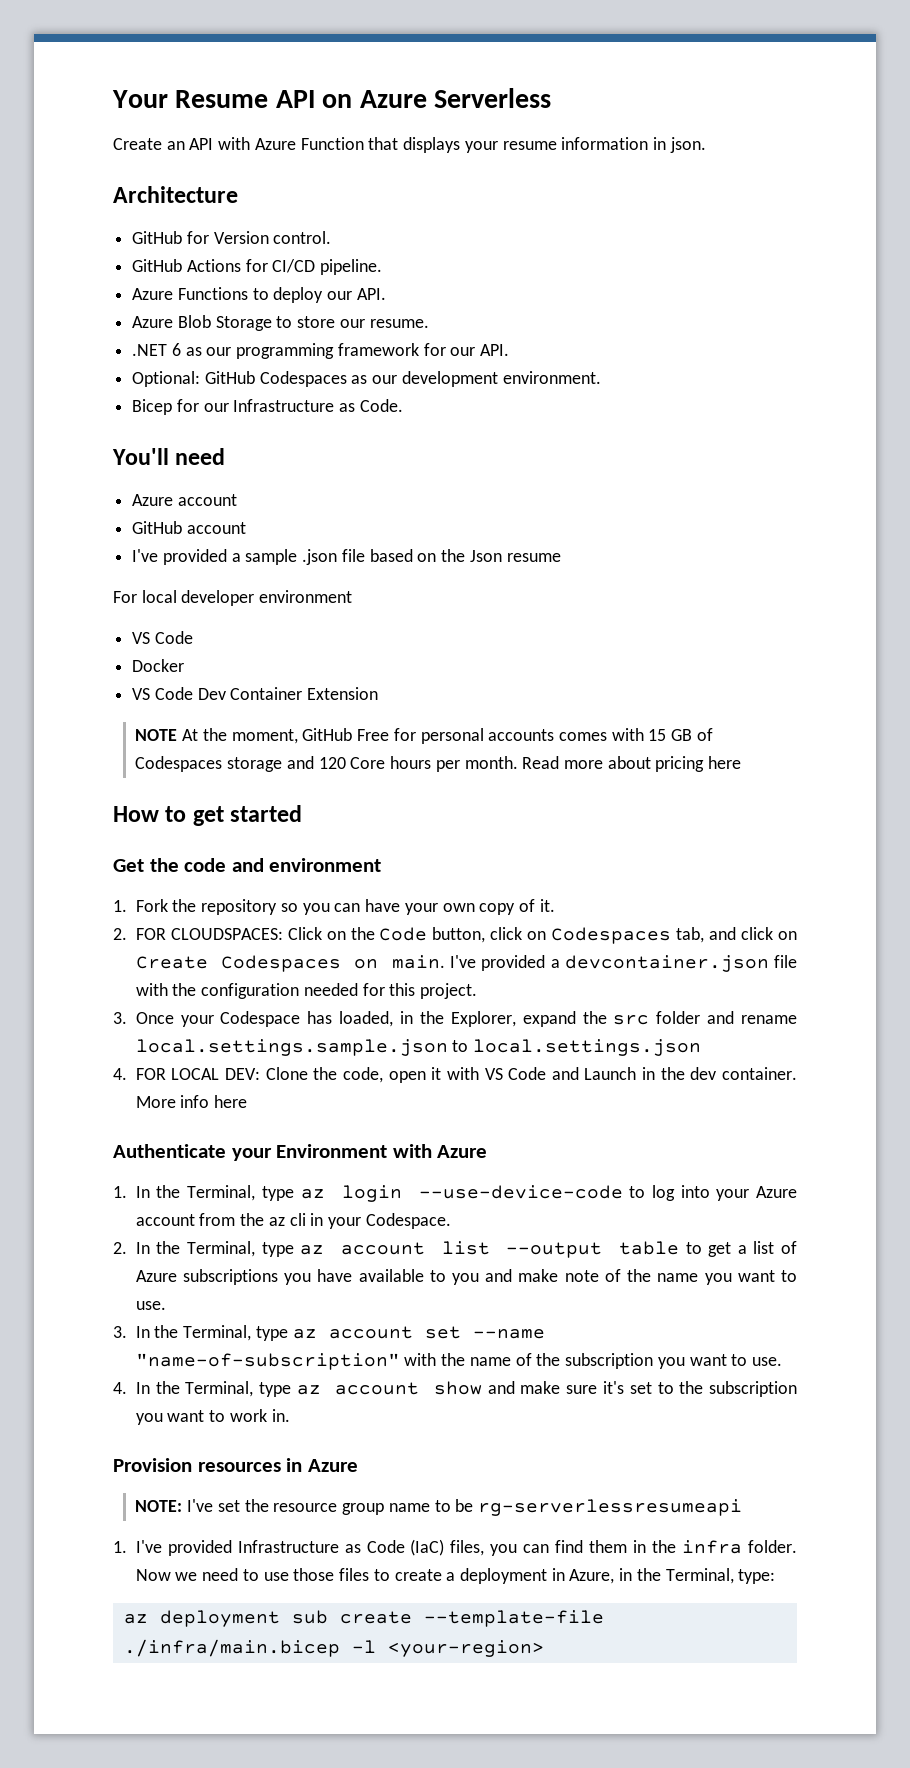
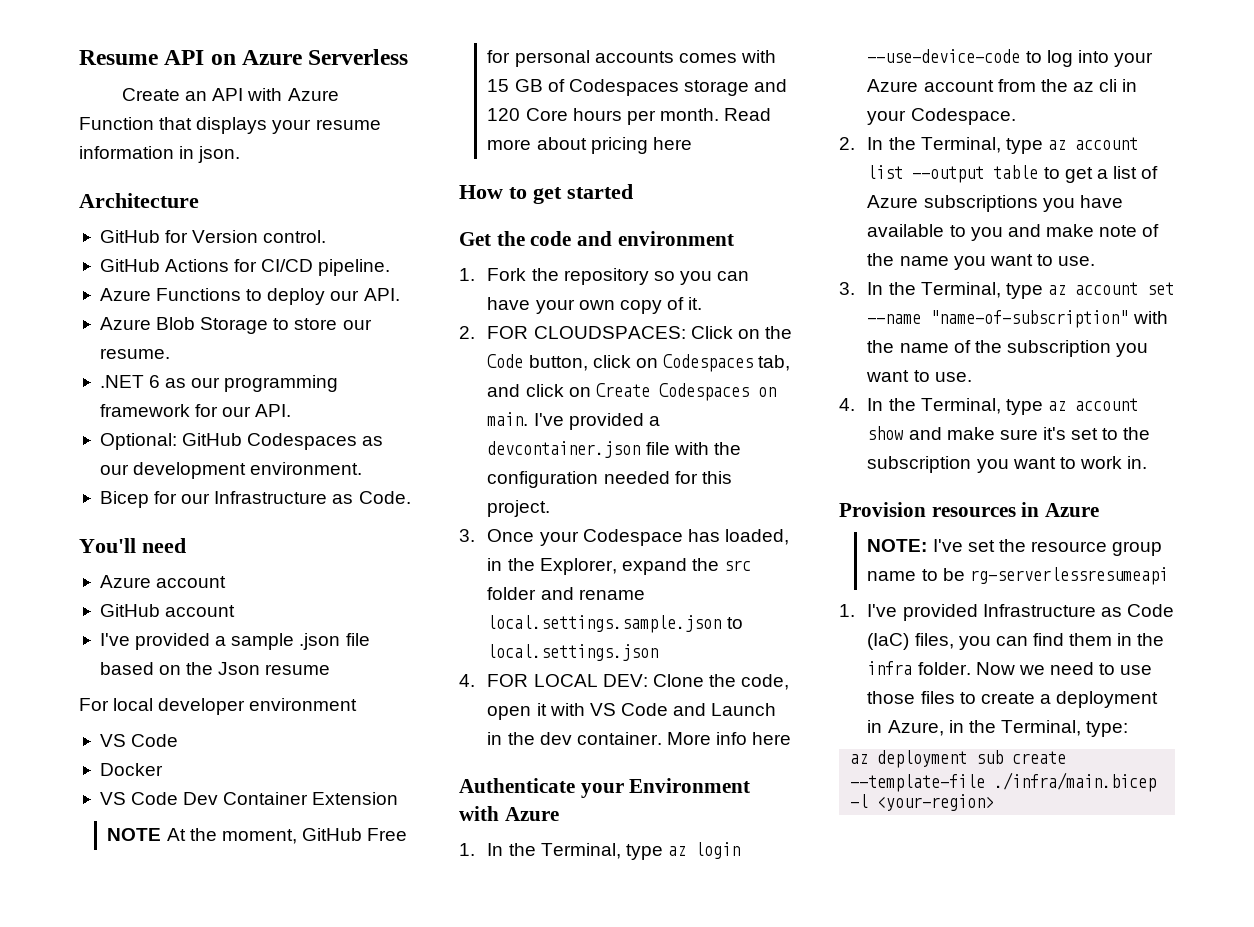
[112,90,168,108] Your -> (79, 57) none

